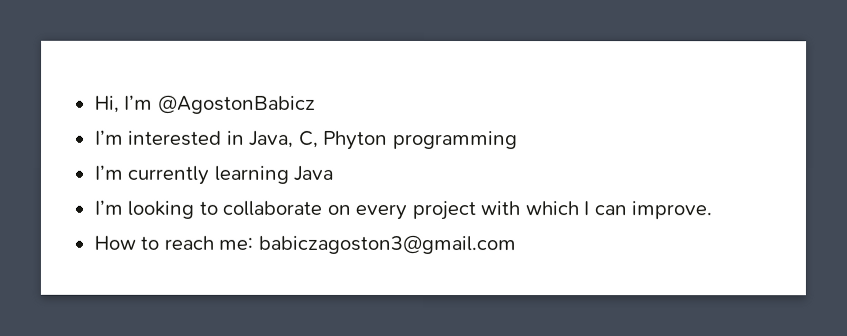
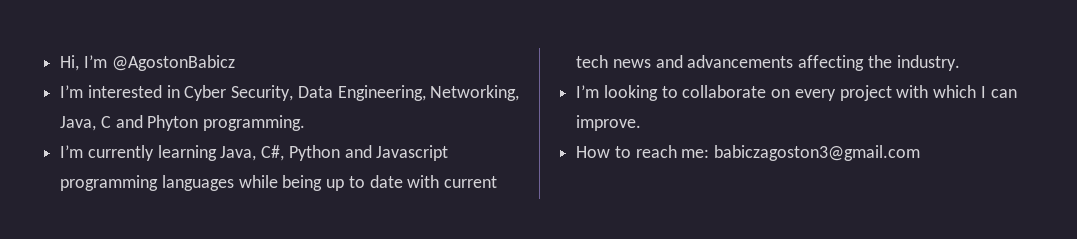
[249,130,518,150] [93,164,335,185] Java, C, Phyton programming // I’m currently learning Java -> [184,85,520,101] [60,115,306,131] [60,145,449,161] [60,175,498,191] [576,55,960,71] Cyber Security, Data Engineering, Networking, Java, C and Phyton programming. // I’m currently learning Java, C#, Python and Javascript programming languages while being up to date with current tech news and advancements affecting the industry.

